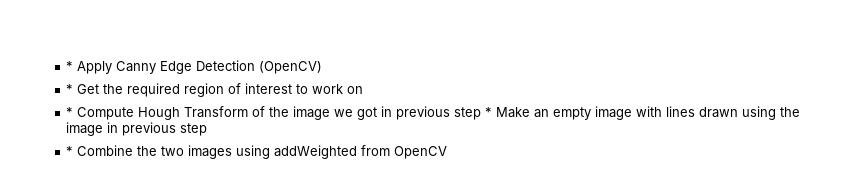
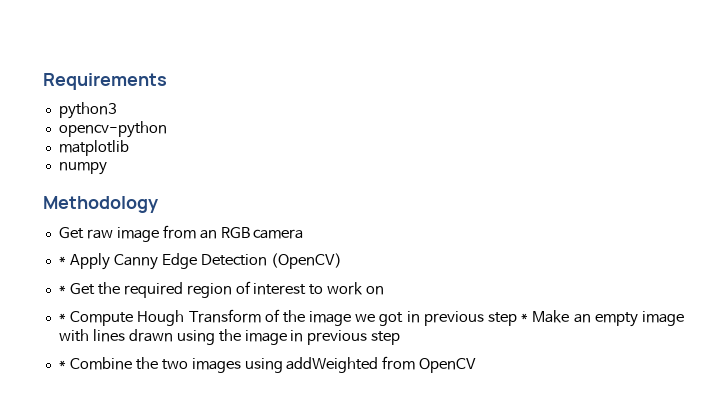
(66, 66) none -> [43,73,167,90] [58,102,117,119] [58,121,167,138] [58,140,129,156] [58,162,107,175] [43,196,158,213] [58,225,304,242] Requirements // python3 // opencv-python // matplotlib // numpy // Methodology // Get raw image from an RGB camera //

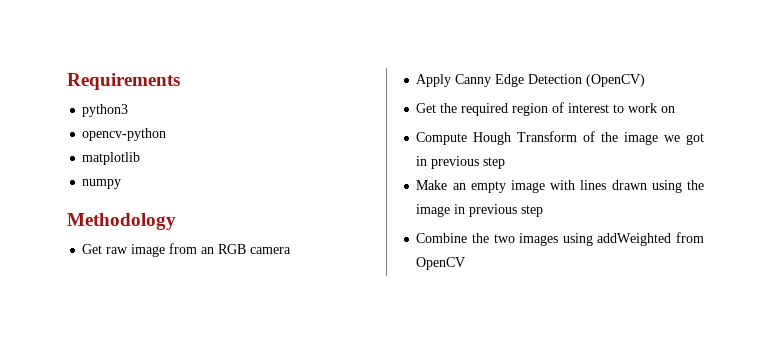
[58,256,66,265] * -> (292, 250) none
[58,285,66,294] * -> (646, 80) none
[58,313,66,322] * -> (676, 109) none
[521,313,529,322] * -> (506, 163) //
[58,360,66,369] * -> (544, 211) none

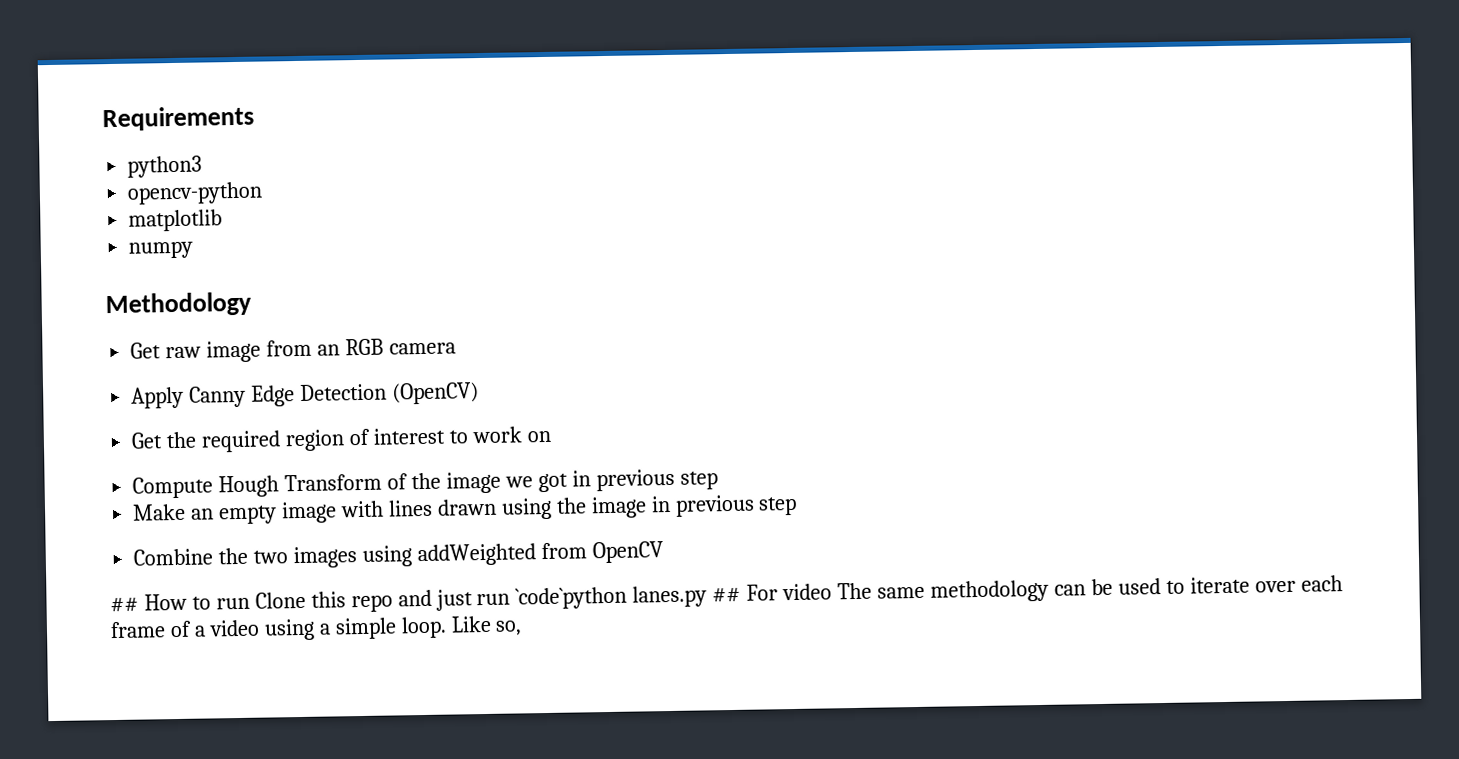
(466, 263) none -> [110,575,1343,613] [110,615,523,641] // ## How to run Clone this repo and just run `code`python lanes.py ## For video The same methodology can be used to iterate over each frame of a video using a simple loop. Like so,

